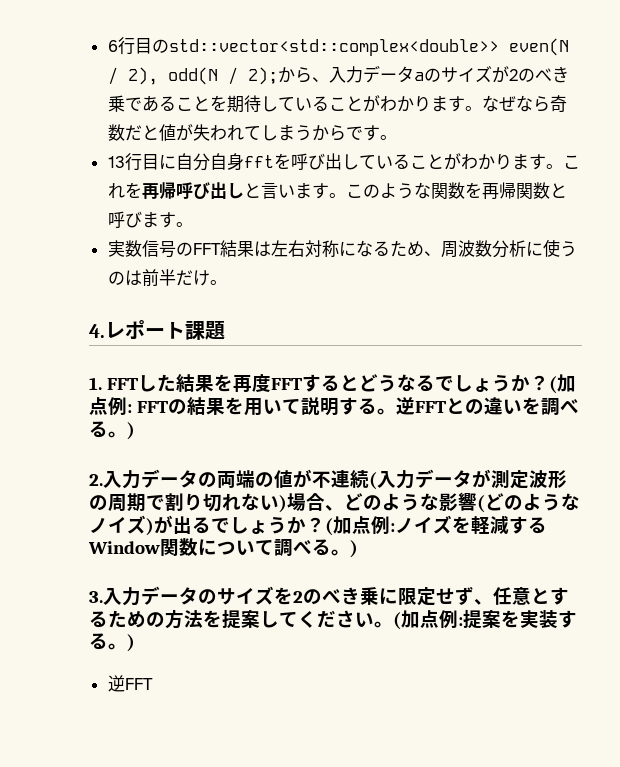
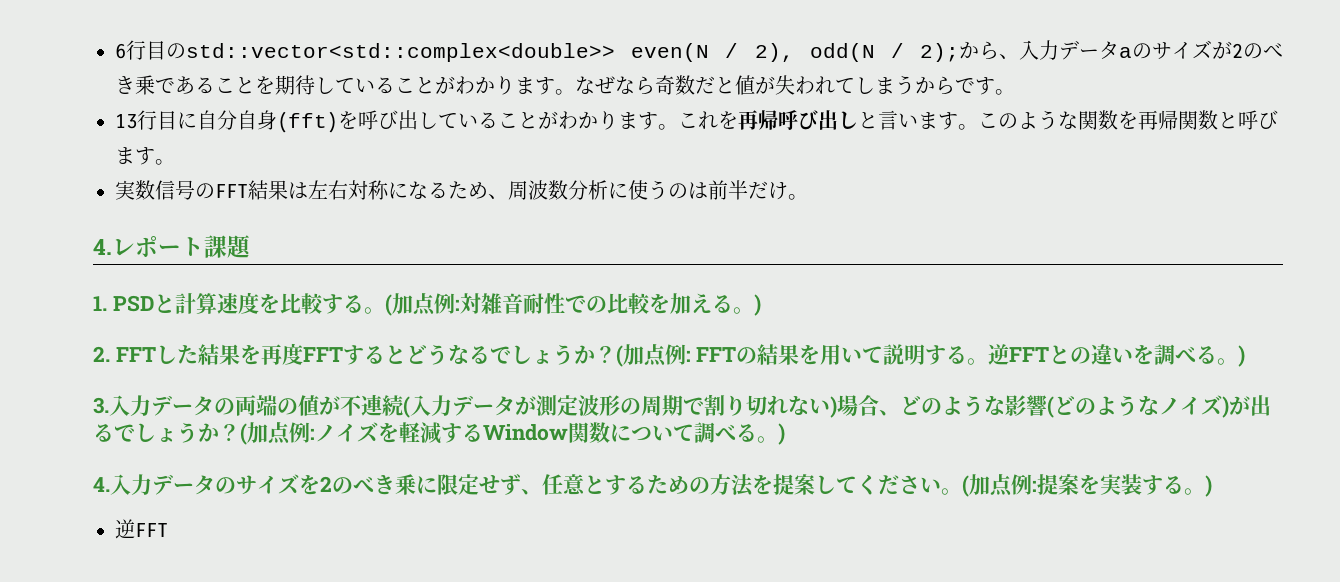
[243,155,274,168] fft -> [277,111,338,133] (fft)
(102, 383) none -> [112,292,761,316] [93,346,110,362] PSDと計算速度を比較する。(加点例:対雑音耐性での比較を加える。) // 2.
[89,474,103,486] 2. -> [93,397,109,414] 3.
[89,591,103,603] 3. -> [93,477,110,492] 4.

